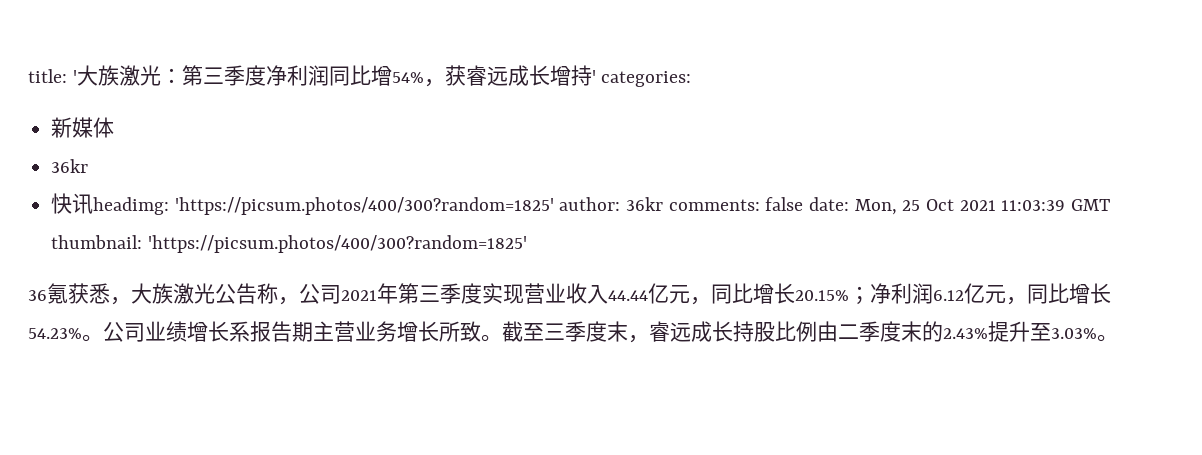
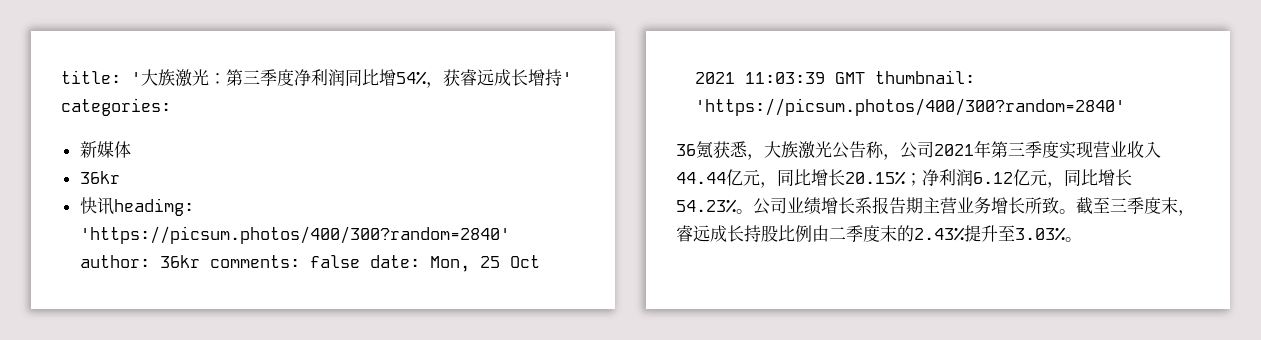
[174,197,554,215] 'https://picsum.photos/400/300?random=1825' -> [79,226,510,244] 'https://picsum.photos/400/300?random=2840'
[147,235,527,253] 'https://picsum.photos/400/300?random=1825' -> [694,98,1125,116] 'https://picsum.photos/400/300?random=2840'

